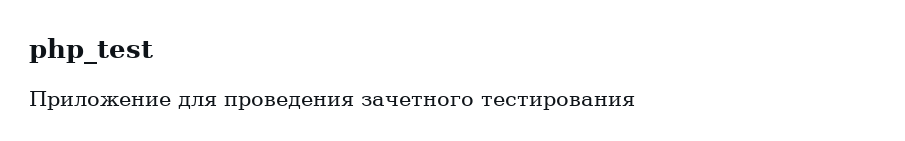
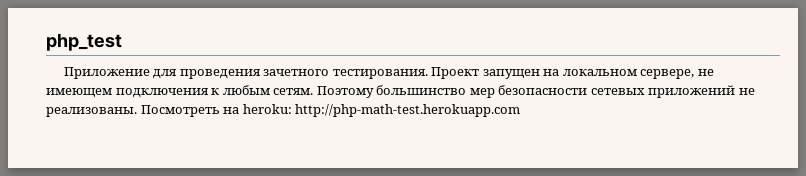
[481,96,635,110] тестирования -> [332,67,714,79] [46,85,755,98] [46,104,521,117] тестирования. Проект запущен на локальном сервере, не имеющем подключения к любым сетям. Поэтому большинство мер безопасности сетевых приложений не реализованы. Посмотреть на heroku: http://php-math-test.herokuapp.com

